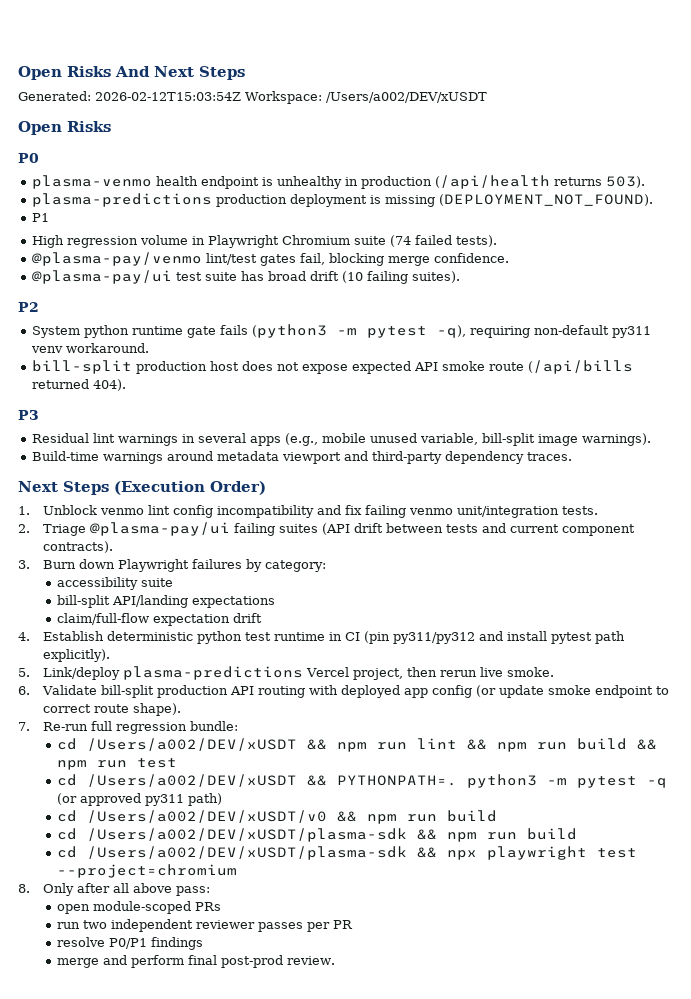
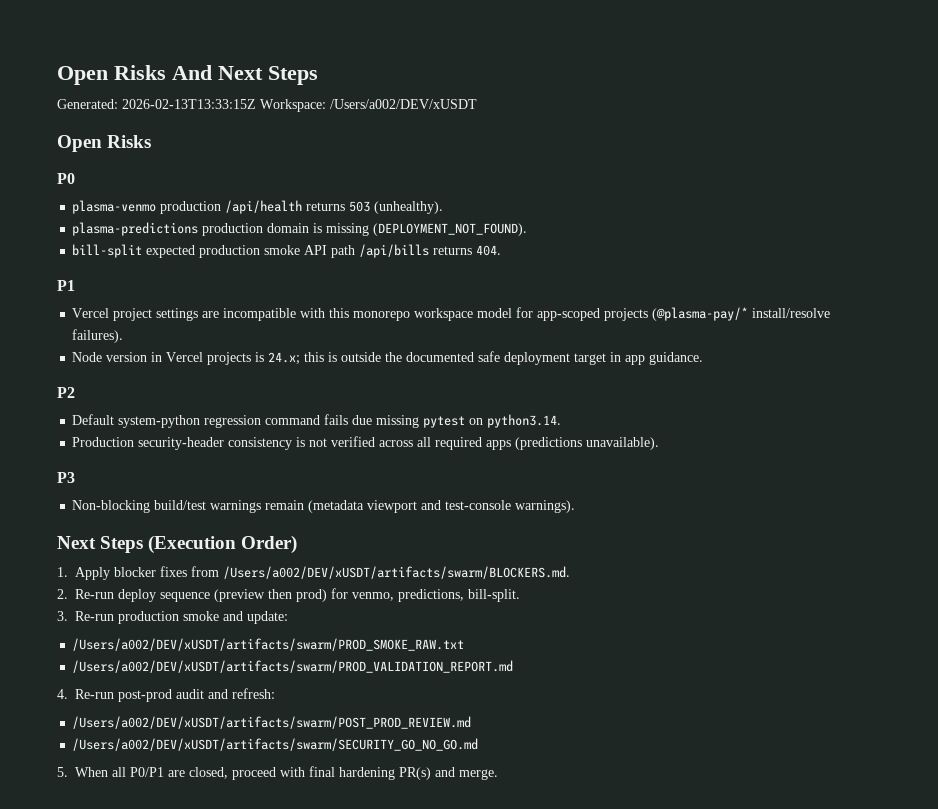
[95,92,241,101] 2026-02-12T15:03:54Z -> [122,99,256,109] 2026-02-13T13:33:15Z
[156,175,646,189] health endpoint is unhealthy in production (/api/health returns 503). -> [160,200,444,214] production /api/health returns 503 (unhealthy).
[290,194,368,207] deployment -> [267,223,310,233] domain
[32,213,50,222] [32,235,498,248] [32,252,510,266] [32,270,461,284] [18,302,39,312] [32,324,652,338] [31,343,150,353] [32,360,634,374] [32,379,127,391] [18,410,39,420] [32,433,652,446] [32,451,573,464] P1 // High regression volume in Playwright Chromium suite (74 failed tests). // @plasma-pay/venmo lint/test gates fail, blocking merge confidence. // @plasma-pay/ui test suite has broad drift (10 failing suites). // P2 // System python runtime gate fails (python3 -m pytest -q), requiring non-default py311 venv workaround. // bill-split production host does not expose expected API smoke route (/api/bills returned 404). // P3 // Residual lint warnings in several apps (e.g., mobile unused variable, bill-split image warnings). // Build-time warnings around metadata viewport and third-party dependency traces. -> [72,244,502,258] [57,280,75,291] [72,307,831,321] [72,329,124,343] [72,351,704,365] [57,387,75,398] [72,414,562,428] [72,436,660,450] [57,472,75,483] [72,500,576,513] bill-split expected production smoke API path /api/bills returns 404. // P1 // Vercel project settings are incompatible with this monorepo workspace model for app-scoped projects (@plasma-pay/* install/resolve failures). // Node version in Vercel projects is 24.x; this is outside the documented safe deployment target in app guidance. // P2 // Default system-python regression command fails due missing pytest on python3.14. // Production security-header consistency is not verified across all required apps (predictions unavailable). // P3 // Non-blocking build/test warnings remain (metadata viewport and test-console warnings).
[42,505,598,518] [18,522,635,536] [42,541,113,553] [18,559,326,572] [57,577,174,590] [57,595,276,608] [57,613,263,626] [18,631,625,644] [42,649,110,662] [18,666,554,680] [18,685,669,698] [42,703,181,716] [18,721,238,734] [57,738,658,752] [57,758,178,770] [57,774,668,788] [57,793,223,806] [57,810,498,824] [57,828,578,842] [57,846,638,860] [57,864,238,878] [18,883,210,896] [57,901,222,914] [57,919,354,932] [57,937,204,950] [57,955,336,968] Unblock venmo lint config incompatibility and fix failing venmo unit/integration tests. // 2. Triage @plasma-pay/ui failing suites (API drift between tests and current component contracts). // 3. Burn down Playwright failures by category: // accessibility suite // bill-split API/landing expectations // claim/full-flow expectation drift // 4. Establish deterministic python test runtime in CI (pin py311/py312 and install pytest path explicitly). // 5. Link/deploy plasma-predictions Vercel project, then rerun live smoke. // 6. Validate bill-split production API routing with deployed app config (or update smoke endpoint to correct route shape). // 7. Re-run full regression bundle: // cd /Users/a002/DEV/xUSDT && npm run lint && npm run build && npm run test // cd /Users/a002/DEV/xUSDT && PYTHONPATH=. python3 -m pytest -q (or approved py311 path) // cd /Users/a002/DEV/xUSDT/v0 && npm run build // cd /Users/a002/DEV/xUSDT/plasma-sdk && npm run build // cd /Users/a002/DEV/xUSDT/plasma-sdk && npx playwright test --project=chromium // 8. Only after all above pass: // open module-scoped PRs // run two independent reviewer passes per PR // resolve P0/P1 findings // merge and perform final post-prod review. -> [75,566,570,580] [57,588,520,602] [57,611,288,624] [72,638,465,651] [72,660,514,673] [57,688,275,702] [72,716,472,729] [72,738,479,751] [57,766,498,780] Apply blocker fixes from /Users/a002/DEV/xUSDT/artifacts/swarm/BLOCKERS.md. // 2. Re-run deploy sequence (preview then prod) for venmo, predictions, bill-split. // 3. Re-run production smoke and update: // /Users/a002/DEV/xUSDT/artifacts/swarm/PROD_SMOKE_RAW.txt // /Users/a002/DEV/xUSDT/artifacts/swarm/PROD_VALIDATION_REPORT.md // 4. Re-run post-prod audit and refresh: // /Users/a002/DEV/xUSDT/artifacts/swarm/POST_PROD_REVIEW.md // /Users/a002/DEV/xUSDT/artifacts/swarm/SECURITY_GO_NO_GO.md // 5. When all P0/P1 are closed, proceed with final hardening PR(s) and merge.

